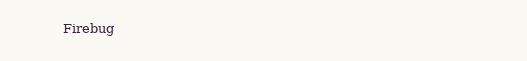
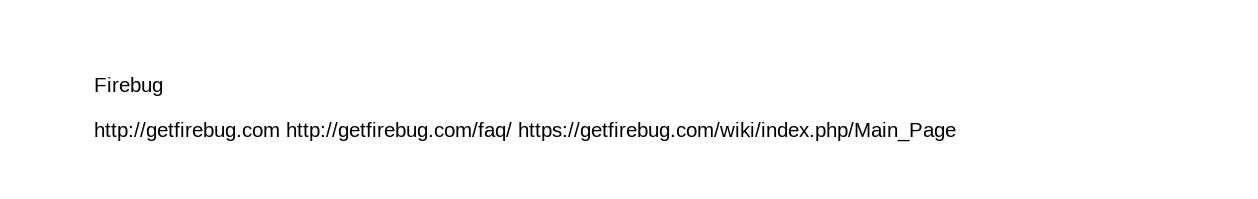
(114, 29) none -> [94,122,956,142] // http://getfirebug.com http://getfirebug.com/faq/ https://getfirebug.com/wiki/index.php/Main_Page

